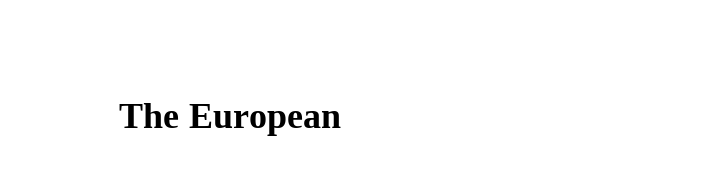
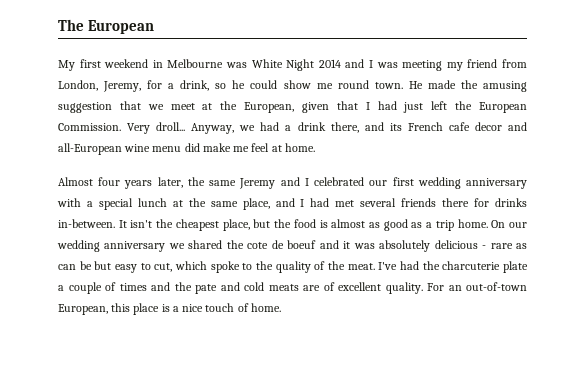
(341, 120) none -> [58,59,528,71] [58,80,527,92] [58,101,527,113] [58,122,527,134] [58,143,315,155] [58,177,527,189] [57,198,527,210] [58,219,527,231] [57,240,527,252] [58,261,528,273] [58,282,527,294] [58,303,281,315] // My first weekend in Melbourne was White Night 2014 and I was meeting my friend from London, Jeremy, for a drink, so he could show me round town. He made the amusing suggestion that we meet at the European, given that I had just left the European Commission. Very droll... Anyway, we had a drink there, and its French cafe decor and all-European wine menu did make me feel at home. // Almost four years later, the same Jeremy and I celebrated our first wedding anniversary with a special lunch at the same place, and I had met several friends there for drinks in-between. It isn't the cheapest place, but the food is almost as good as a trip home. On our wedding anniversary we shared the cote de boeuf and it was absolutely delicious - rare as can be but easy to cut, which spoke to the quality of the meat. I've had the charcuterie plate a couple of times and the pate and cold meats are of excellent quality. For an out-of-town European, this place is a nice touch of home.

